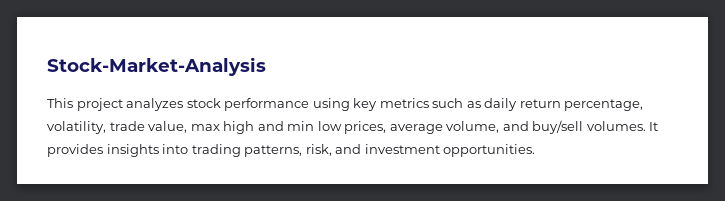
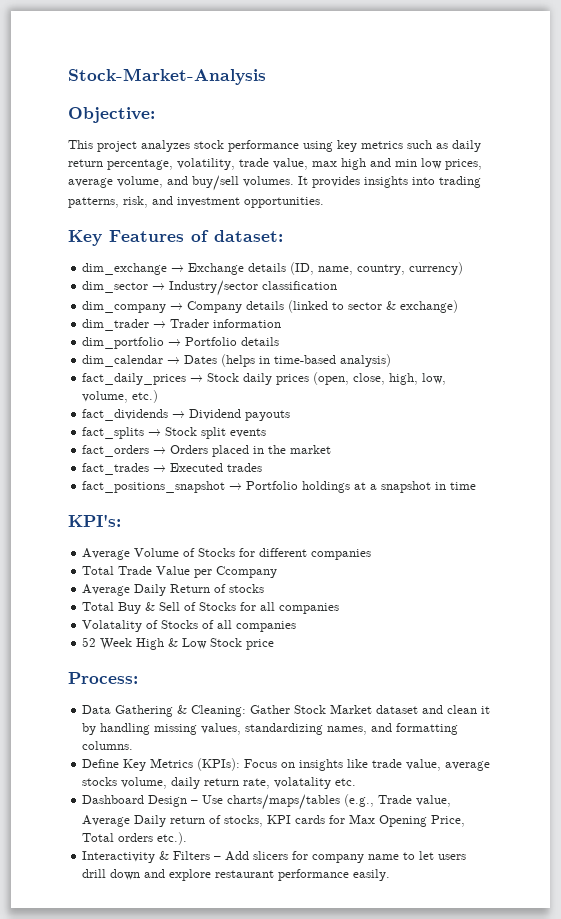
(266, 66) none -> [68,107,155,123] // Objective:
(536, 150) none -> [68,230,283,246] [82,262,464,275] [82,280,338,296] [82,300,459,313] [82,319,282,331] [82,337,280,349] [82,354,392,367] [82,372,447,385] [82,390,159,403] [82,409,291,421] [82,427,267,439] [82,445,332,457] [82,463,263,475] [82,481,477,493] [68,514,121,527] [82,548,372,560] [82,566,278,578] [82,584,265,596] [82,602,340,614] [82,620,297,632] [82,637,275,650] [68,672,138,684] [82,704,491,717] [82,723,459,735] [82,741,134,750] [82,758,491,771] [82,777,357,789] [82,794,452,810] [82,814,466,827] [82,832,188,845] [82,851,467,863] [82,869,391,881] // Key Features of dataset: // dim_exchange → Exchange details (ID, name, country, currency) // dim_sector → Industry/sector classification // dim_company → Company details (linked to sector & exchange) // dim_trader → Trader information // dim_portfolio → Portfolio details // dim_calendar → Dates (helps in time-based analysis) // fact_daily_prices → Stock daily prices (open, close, high, low, volume, etc.) // fact_dividends → Dividend payouts // fact_splits → Stock split events // fact_orders → Orders placed in the market // fact_trades → Executed trades // fact_positions_snapshot → Portfolio holdings at a snapshot in time // KPI's: // Average Volume of Stocks for different companies // Total Trade Value per Ccompany // Average Daily Return of stocks // Total Buy & Sell of Stocks for all companies // Volatality of Stocks of all companies // 52 Week High & Low Stock price // Process: // Data Gathering & Cleaning: Gather Stock Market dataset and clean it by handling missing values, standardizing names, and formatting columns. // Define Key Metrics (KPIs): Focus on insights like trade value, average stocks volume, daily return rate, volatality etc. // Dashboard Design – Use charts/maps/tables (e.g., Trade value, Average Daily return of stocks, KPI cards for Max Opening Price, Total orders etc.). // Interactivity & Filters – Add slicers for company name to let users drill down and explore restaurant performance easily.

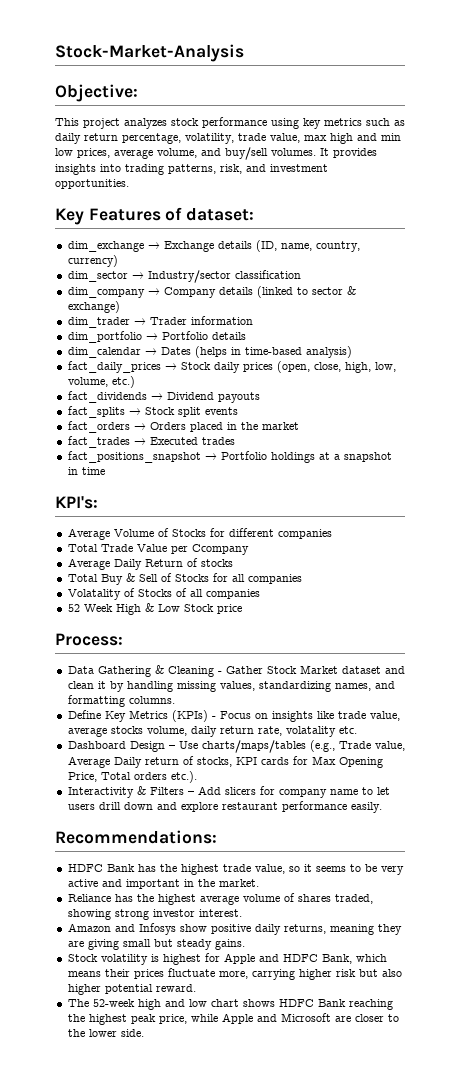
[191,705,247,717] Cleaning: -> [167,666,222,677] Cleaning -
[197,758,241,771] (KPIs): -> [171,710,216,722] (KPIs) -
(391, 875) none -> [55,830,217,844] [67,864,404,875] [67,879,259,889] [67,893,373,905] [67,909,242,920] [67,923,402,935] [67,939,245,950] [67,953,387,965] [67,968,402,980] [67,984,196,995] [67,999,393,1010] [67,1013,399,1025] [67,1029,144,1037] // Recommendations: // HDFC Bank has the highest trade value, so it seems to be very active and important in the market. // Reliance has the highest average volume of shares traded, showing strong investor interest. // Amazon and Infosys show positive daily returns, meaning they are giving small but steady gains. // Stock volatility is highest for Apple and HDFC Bank, which means their prices fluctuate more, carrying higher risk but also higher potential reward. // The 52-week high and low chart shows HDFC Bank reaching the highest peak price, while Apple and Microsoft are closer to the lower side.

